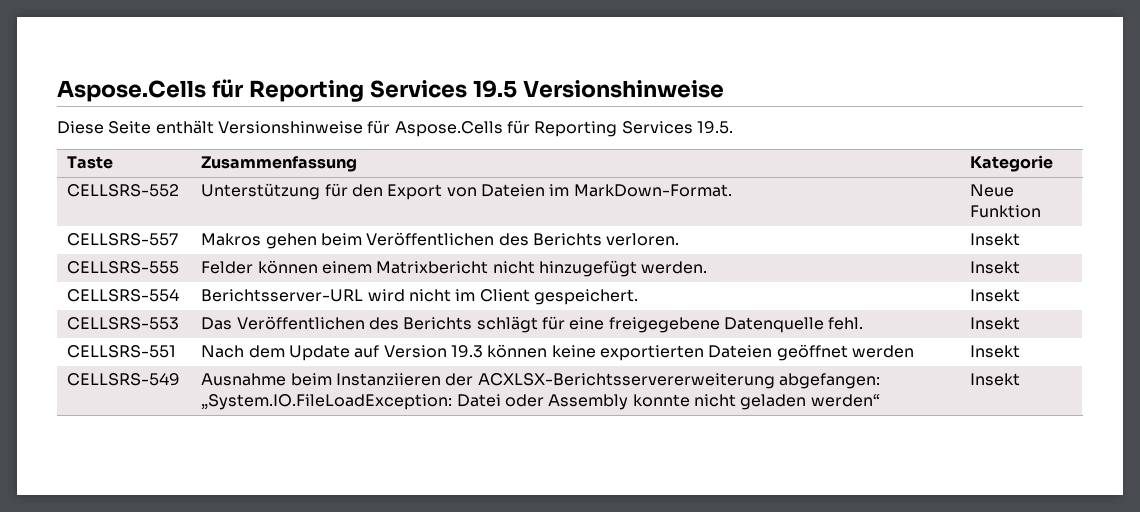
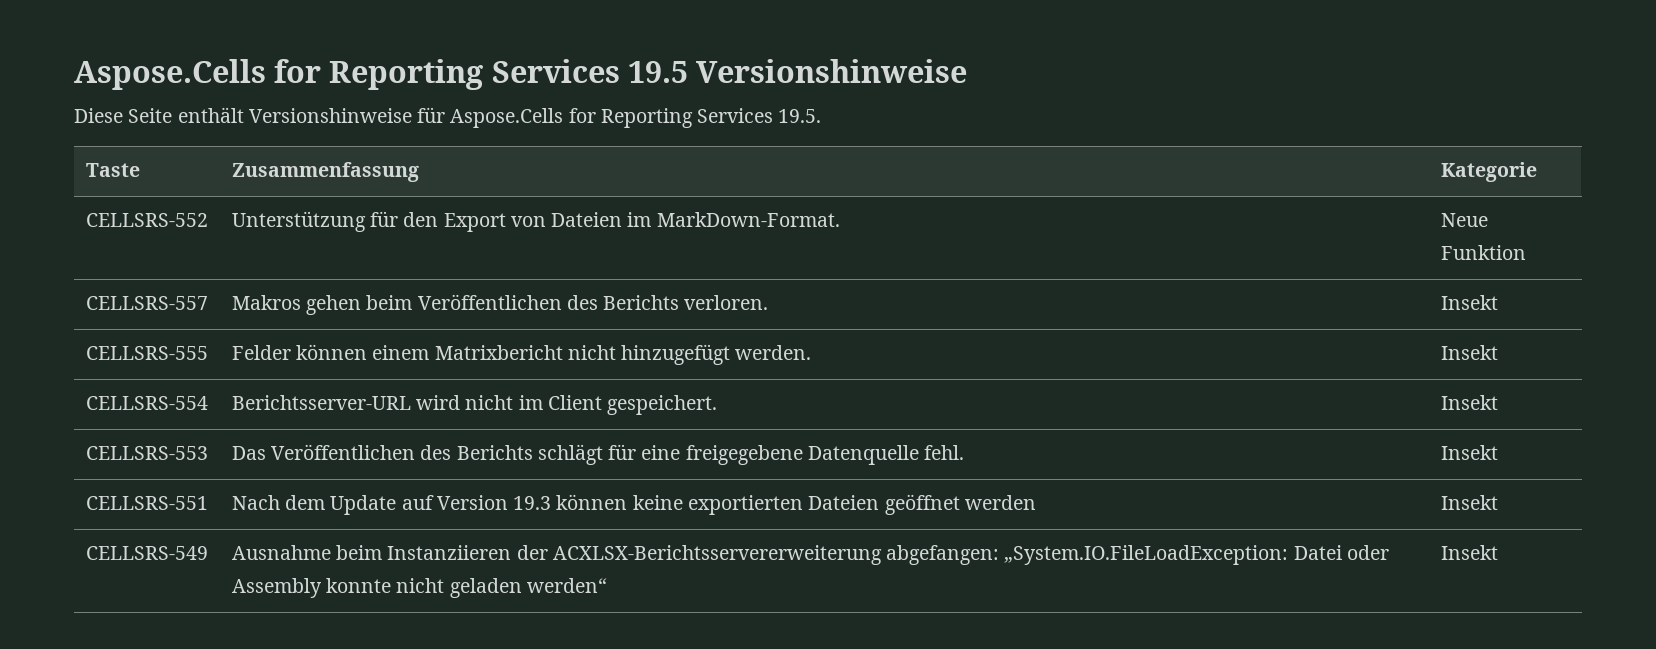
[57,79,244,102] Aspose.Cells für -> [74,59,322,90] Aspose.Cells for
[506,120,530,134] für -> [568,108,596,123] for

